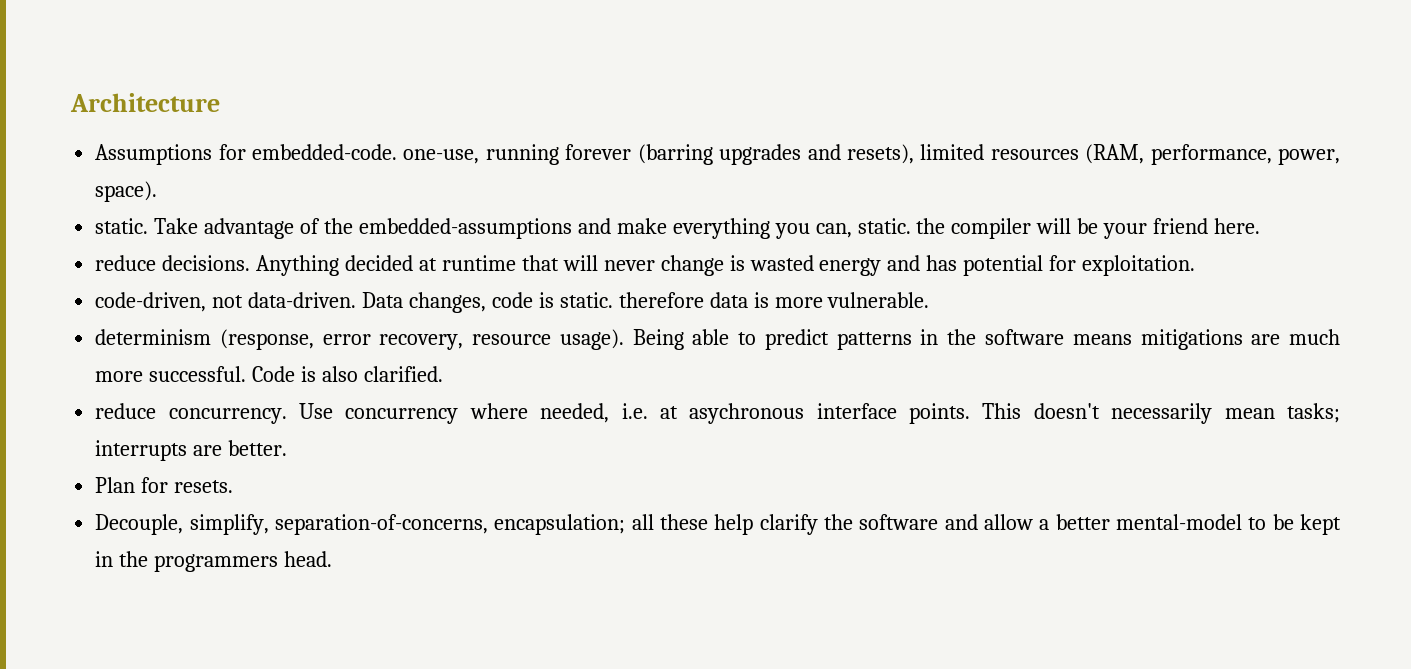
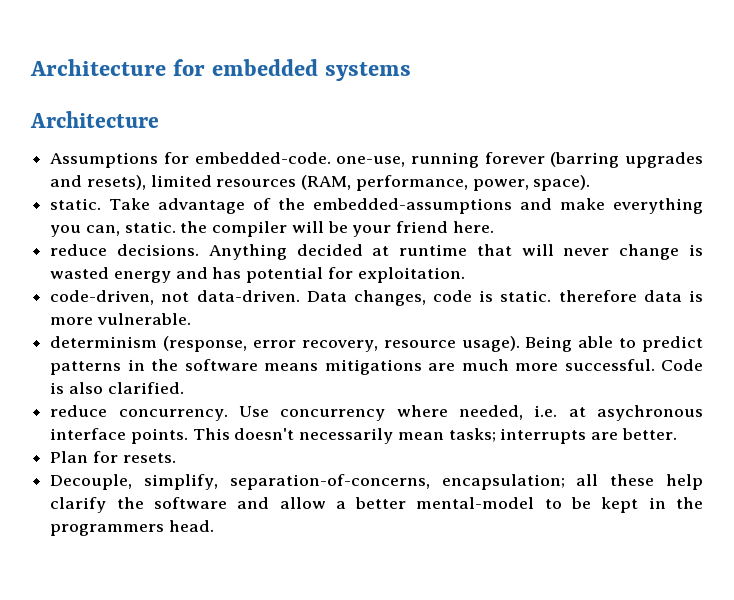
[70,93,220,112] Architecture -> [30,59,411,81] [30,111,159,128] Architecture for embedded systems // Architecture

